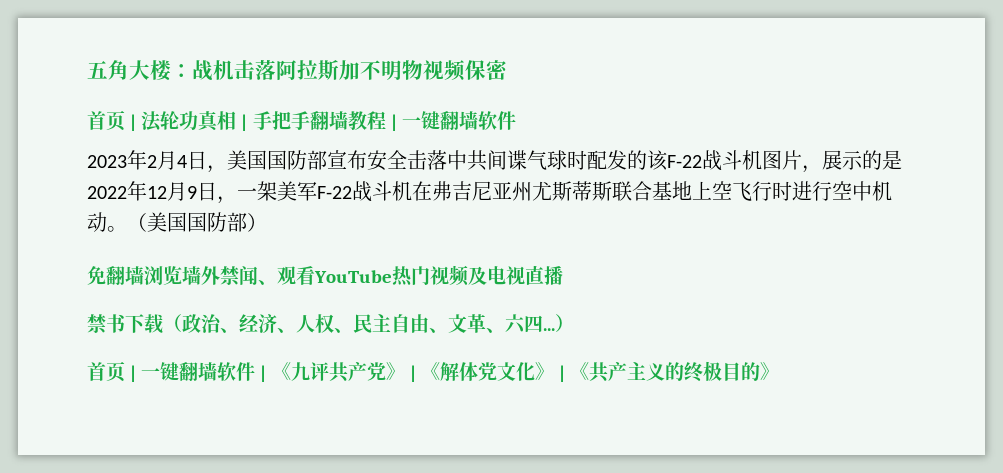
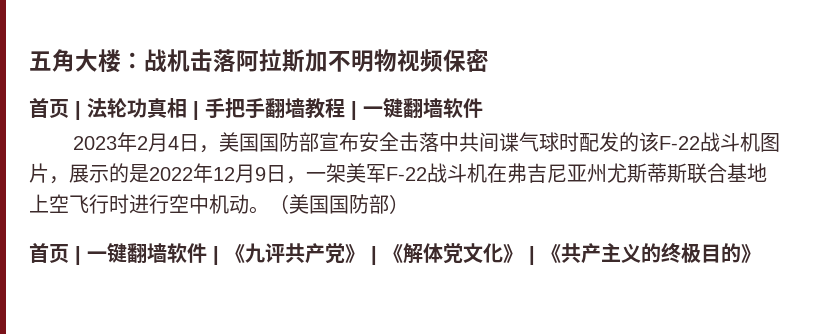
[87,265,563,287] [87,313,574,334] // 免翻墙浏览墙外禁闻、观看YouTube热门视频及电视直播 // 禁书下载（政治、经济、人权、民主自由、文革、六四...） -> (409, 204) none

